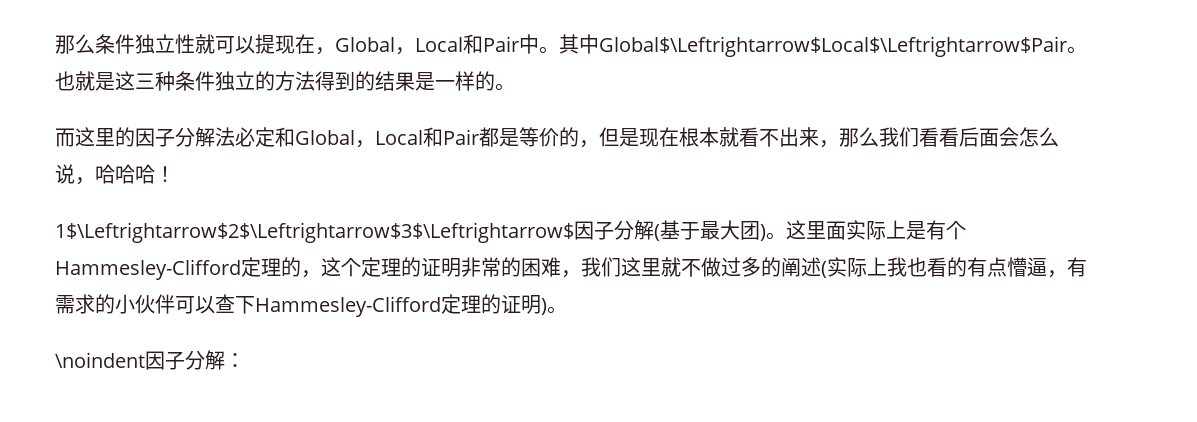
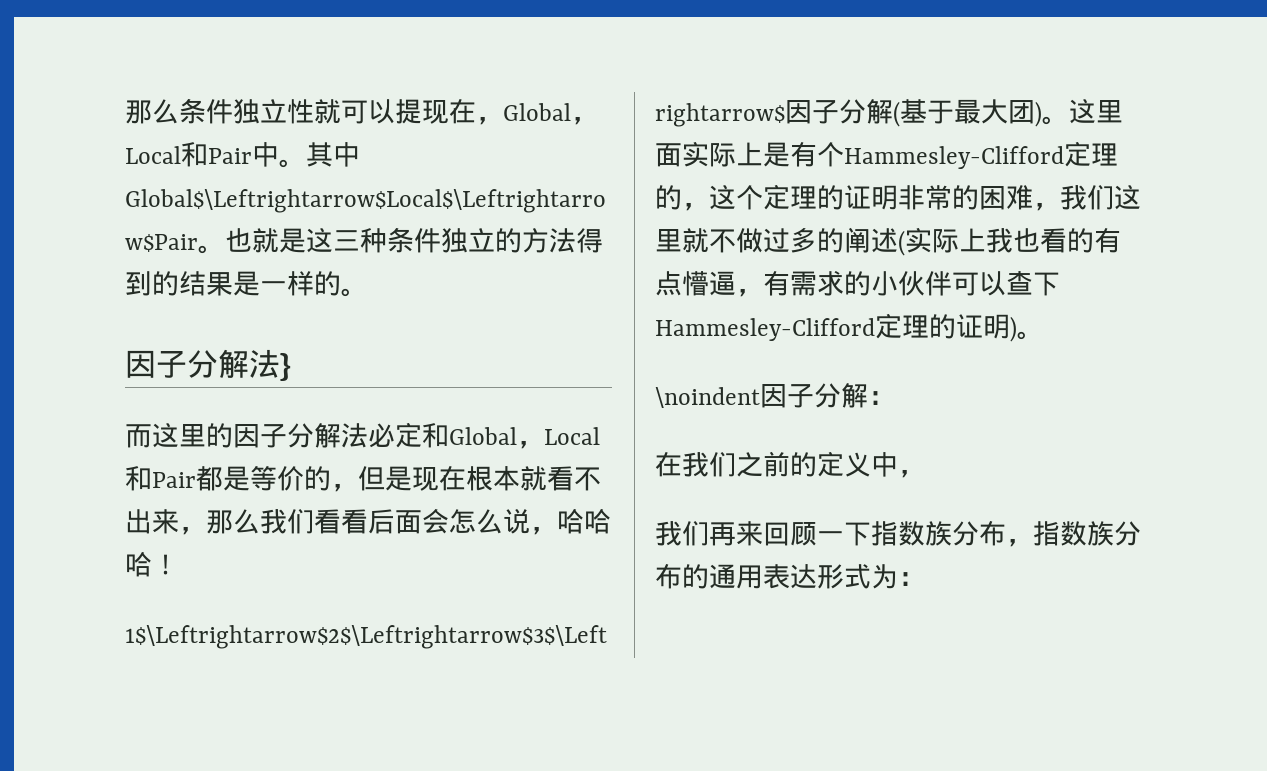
(515, 87) none -> [125,349,291,381] // 因子分解法}
(245, 360) none -> [655,451,925,478] [655,520,1141,547] [655,563,925,589] // 在我们之前的定义中， // 我们再来回顾一下指数族分布，指数族分布的通用表达形式为：

